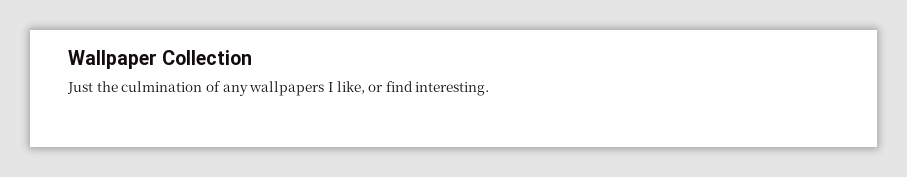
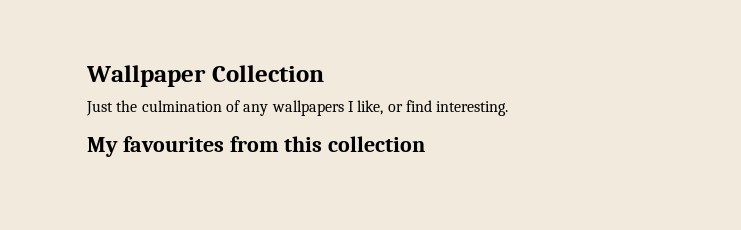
(490, 89) none -> [87,136,426,157] // My favourites from this collection

